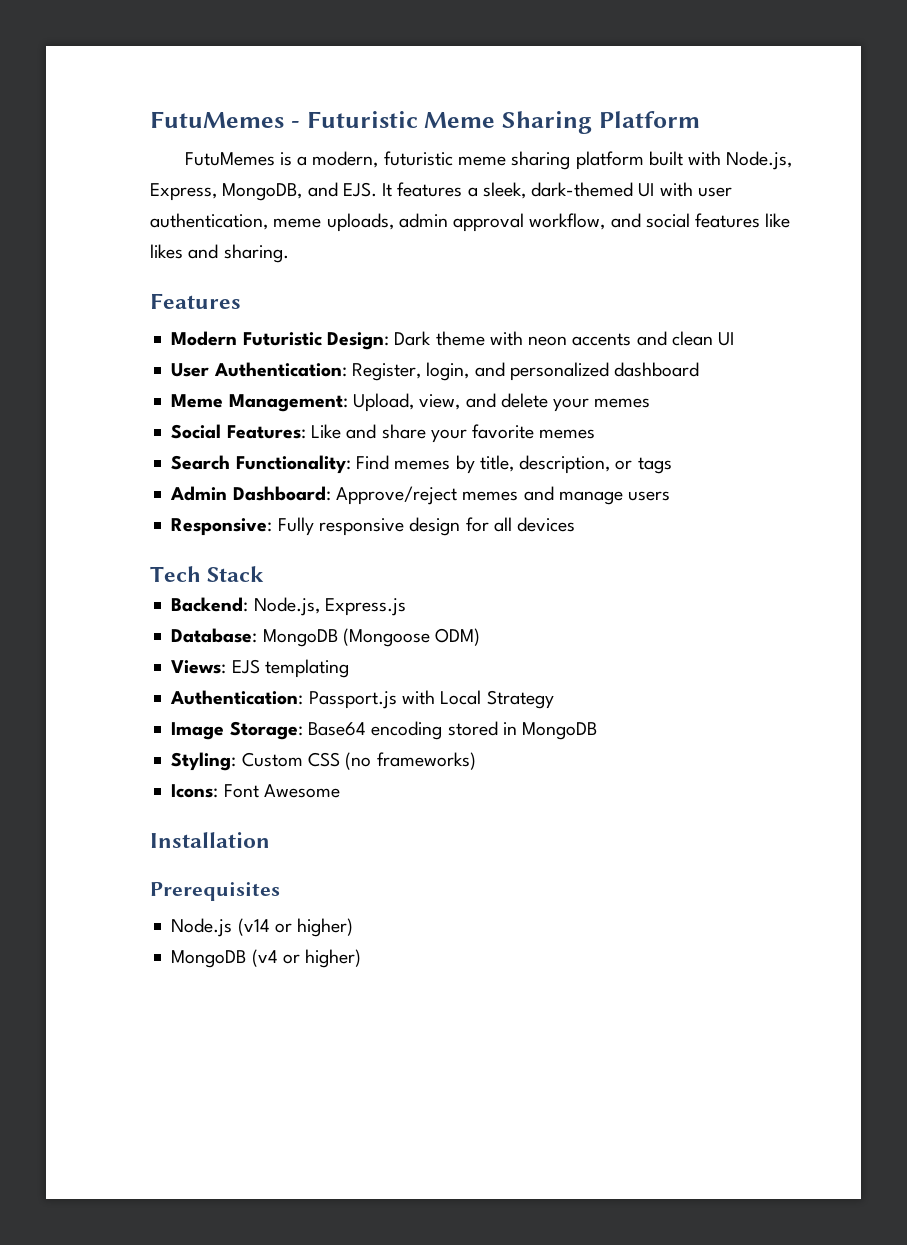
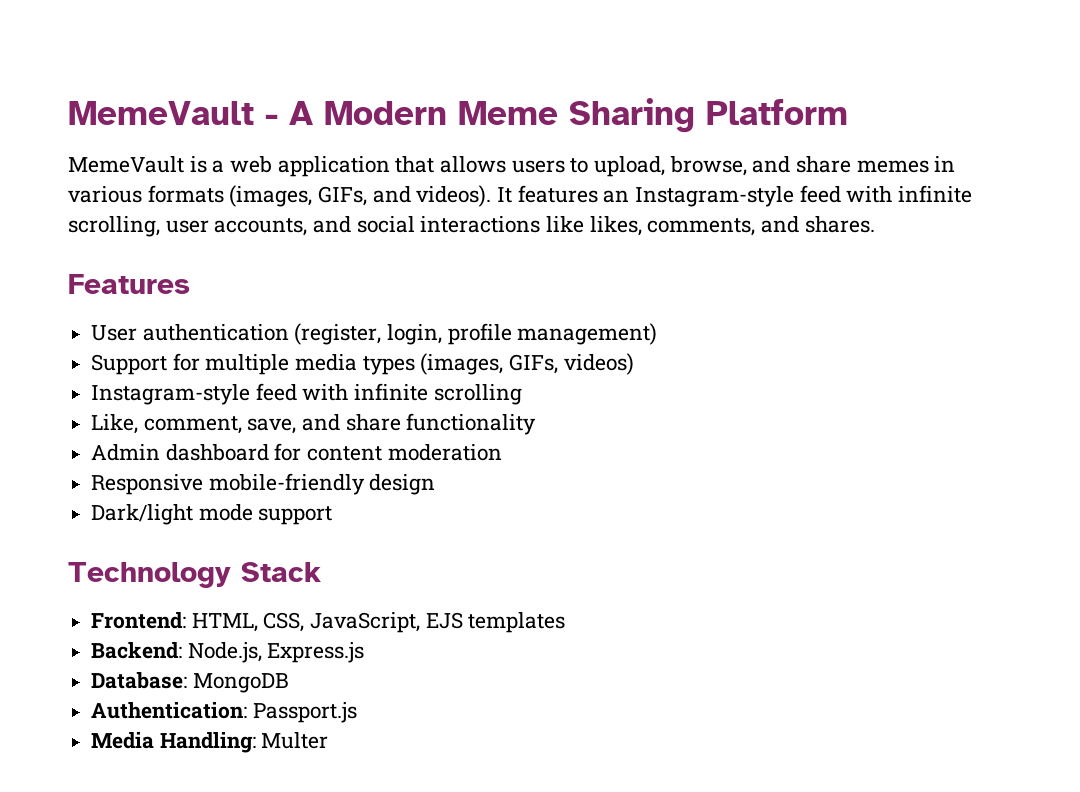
[150,111,418,128] FutuMemes - Futuristic -> [68,101,447,125] MemeVault - A Modern
[184,152,275,166] FutuMemes -> [68,156,184,173] MemeVault
[312,151,793,170] [150,182,732,201] [150,213,791,232] [150,244,289,263] [150,293,241,309] [171,331,735,350] [171,362,700,381] [171,393,651,412] [171,424,596,443] [171,455,672,474] [170,486,671,505] [171,517,576,536] [150,566,265,582] modern, futuristic meme sharing platform built with Node.js, Express, MongoDB, and EJS. It features a sleek, dark-themed UI with user authentication, meme uploads, admin approval workflow, and social features like likes and sharing. // Features // Modern Futuristic Design: Dark theme with neon accents and clean UI // User Authentication: Register, login, and personalized dashboard // Meme Management: Upload, view, and delete your memes // Social Features: Like and share your favorite memes // Search Functionality: Find memes by title, description, or tags // Admin Dashboard: Approve/reject memes and manage users // Responsive: Fully responsive design for all devices // Tech Stack -> [230,156,956,177] [68,185,973,207] [68,216,875,237] [68,274,190,294] [91,323,658,345] [91,353,634,375] [91,383,522,405] [91,413,537,435] [91,443,502,461] [91,473,436,495] [91,504,333,525] [68,562,321,588] [91,612,566,633] web application that allows users to upload, browse, and share memes in various formats (images, GIFs, and videos). It features an Instagram-style feed with infinite scrolling, user accounts, and social interactions like likes, comments, and shares. // Features // User authentication (register, login, profile management) // Support for multiple media types (images, GIFs, videos) // Instagram-style feed with infinite scrolling // Like, comment, save, and share functionality // Admin dashboard for content moderation // Responsive mobile-friendly design // Dark/light mode support // Technology Stack // Frontend: HTML, CSS, JavaScript, EJS templates
[342,628,481,647] [171,659,349,678] [170,690,554,709] [171,721,598,740] [171,752,476,771] [171,784,340,798] [150,832,270,848] [150,882,280,901] [171,918,354,937] [171,949,362,968] (Mongoose ODM) // Views: EJS templating // Authentication: Passport.js with Local Strategy // Image Storage: Base64 encoding stored in MongoDB // Styling: Custom CSS (no frameworks) // Icons: Font Awesome // Installation // Prerequisites // Node.js (v14 or higher) // MongoDB (v4 or higher) -> [91,702,357,723] [91,732,329,753] // Authentication: Passport.js // Media Handling: Multer

